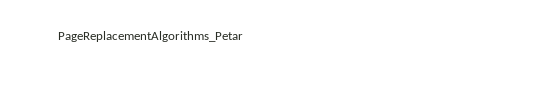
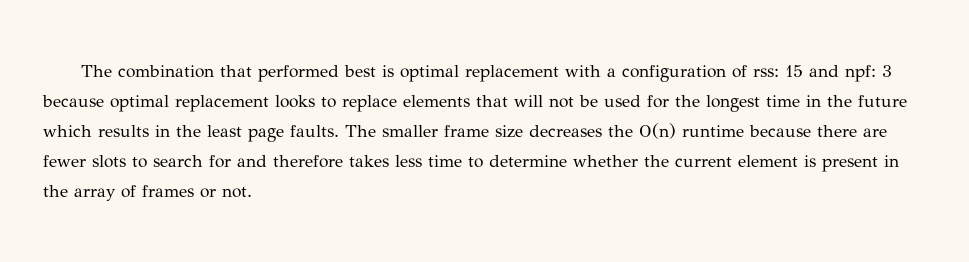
[58,31,243,42] PageReplacementAlgorithms_Petar -> [80,65,892,82] [42,95,907,112] [43,123,887,142] [43,155,899,172] [43,185,252,201] The combination that performed best is optimal replacement with a configuration of rss: 15 and npf: 3 because optimal replacement looks to replace elements that will not be used for the longest time in the future which results in the least page faults. The smaller frame size decreases the O(n) runtime because there are fewer slots to search for and therefore takes less time to determine whether the current element is present in the array of frames or not.

